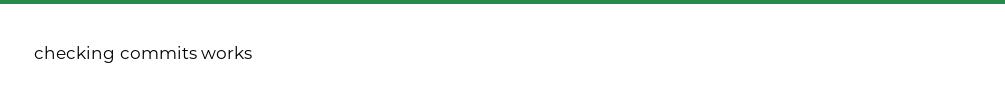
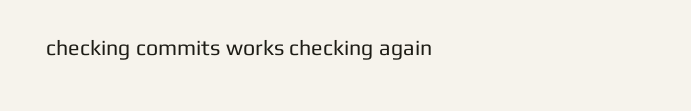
(253, 52) none -> [289,39,433,60] checking again

